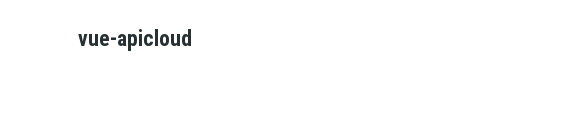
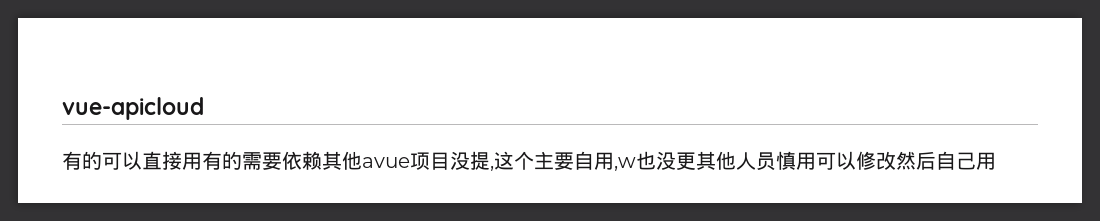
(192, 40) none -> [62,151,996,171] // 有的可以直接用有的需要依赖其他avue项目没提,这个主要自用,w也没更其他人员慎用可以修改然后自己用

